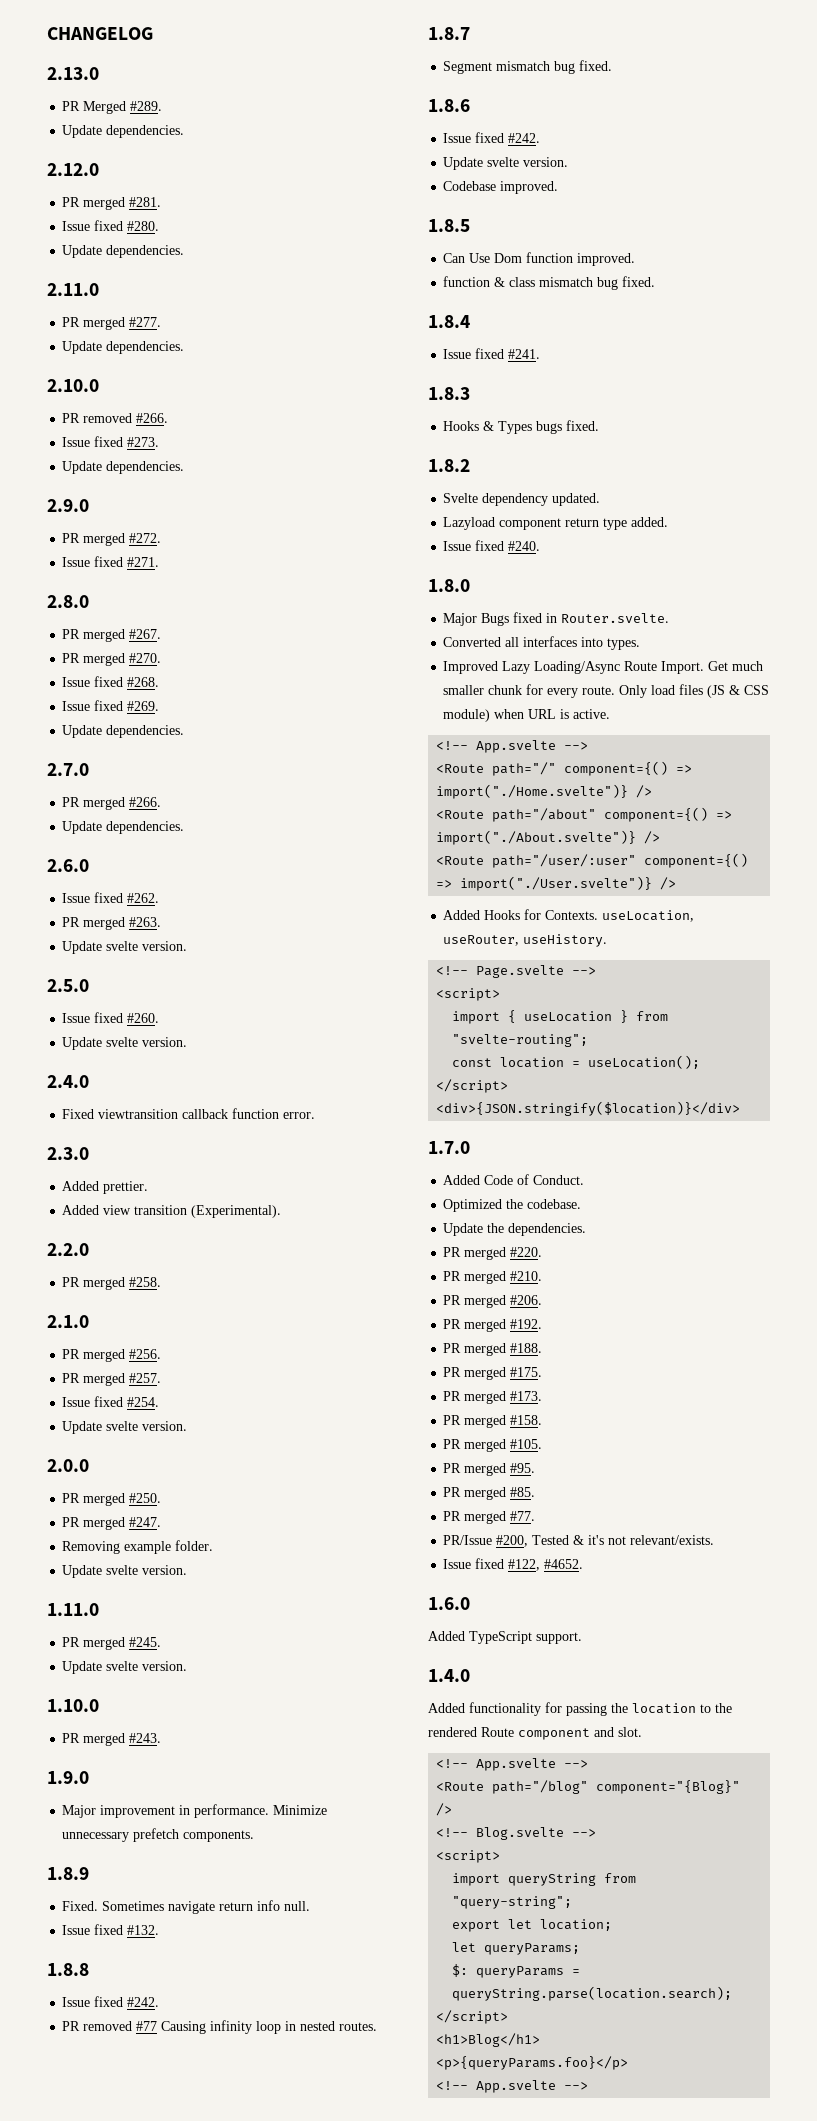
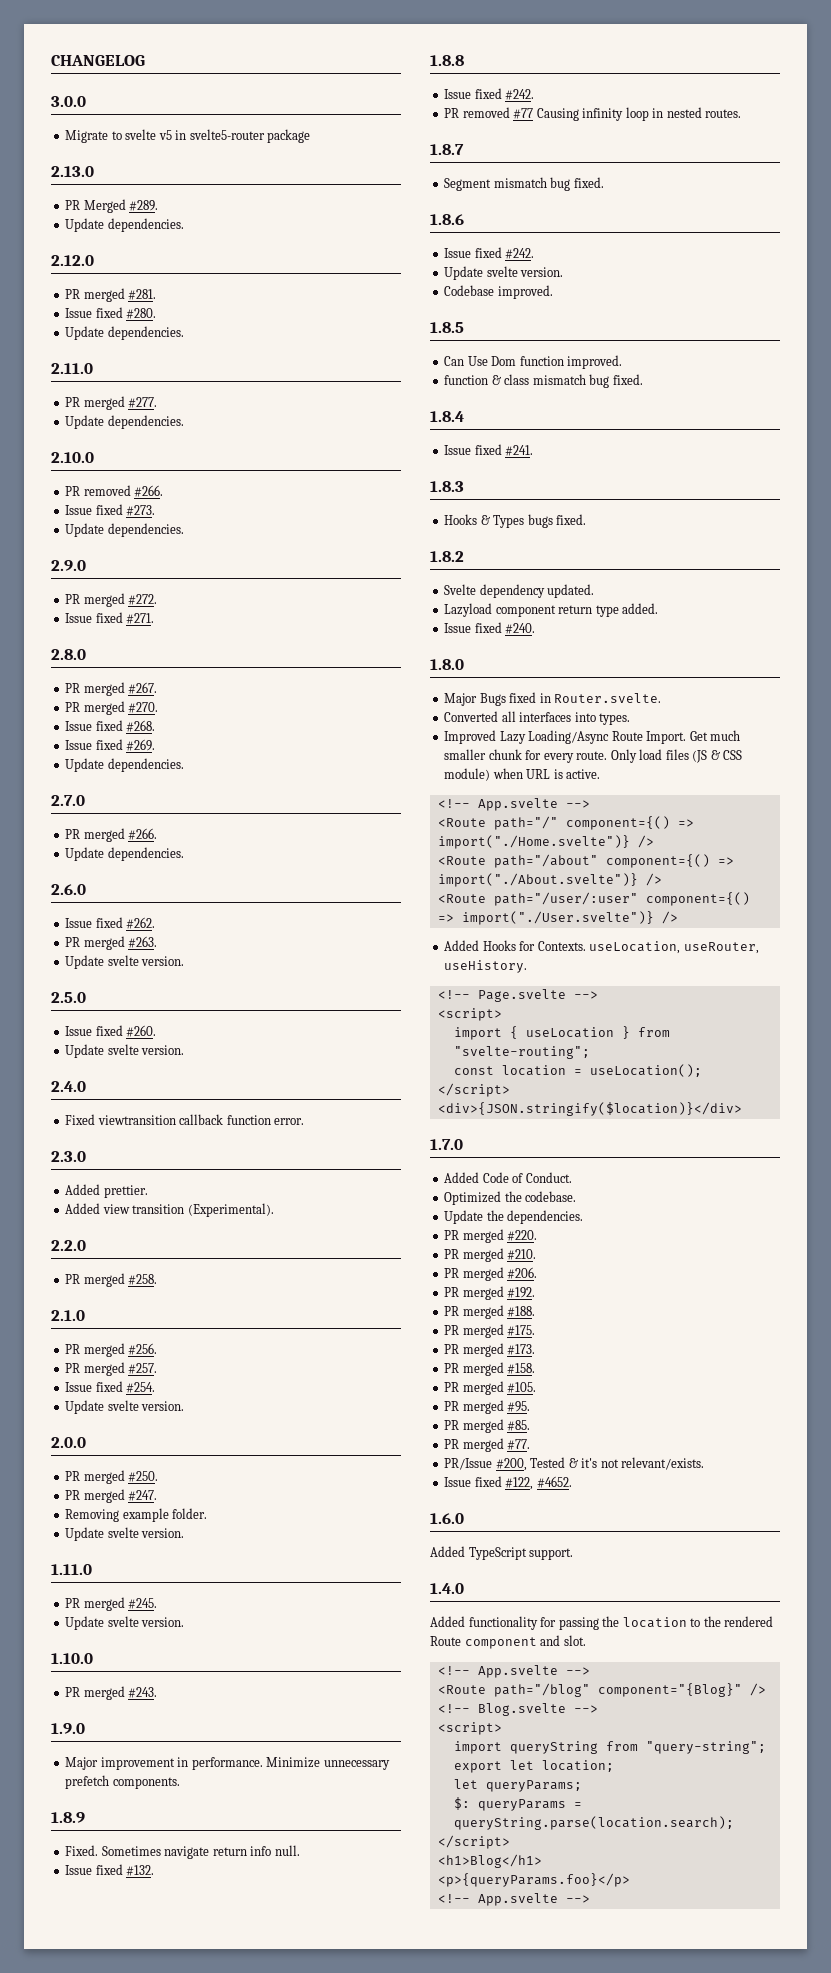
(153, 33) none -> [51,96,86,107] [65,129,311,143] // 3.0.0 // Migrate to svelte v5 in svelte5-router package

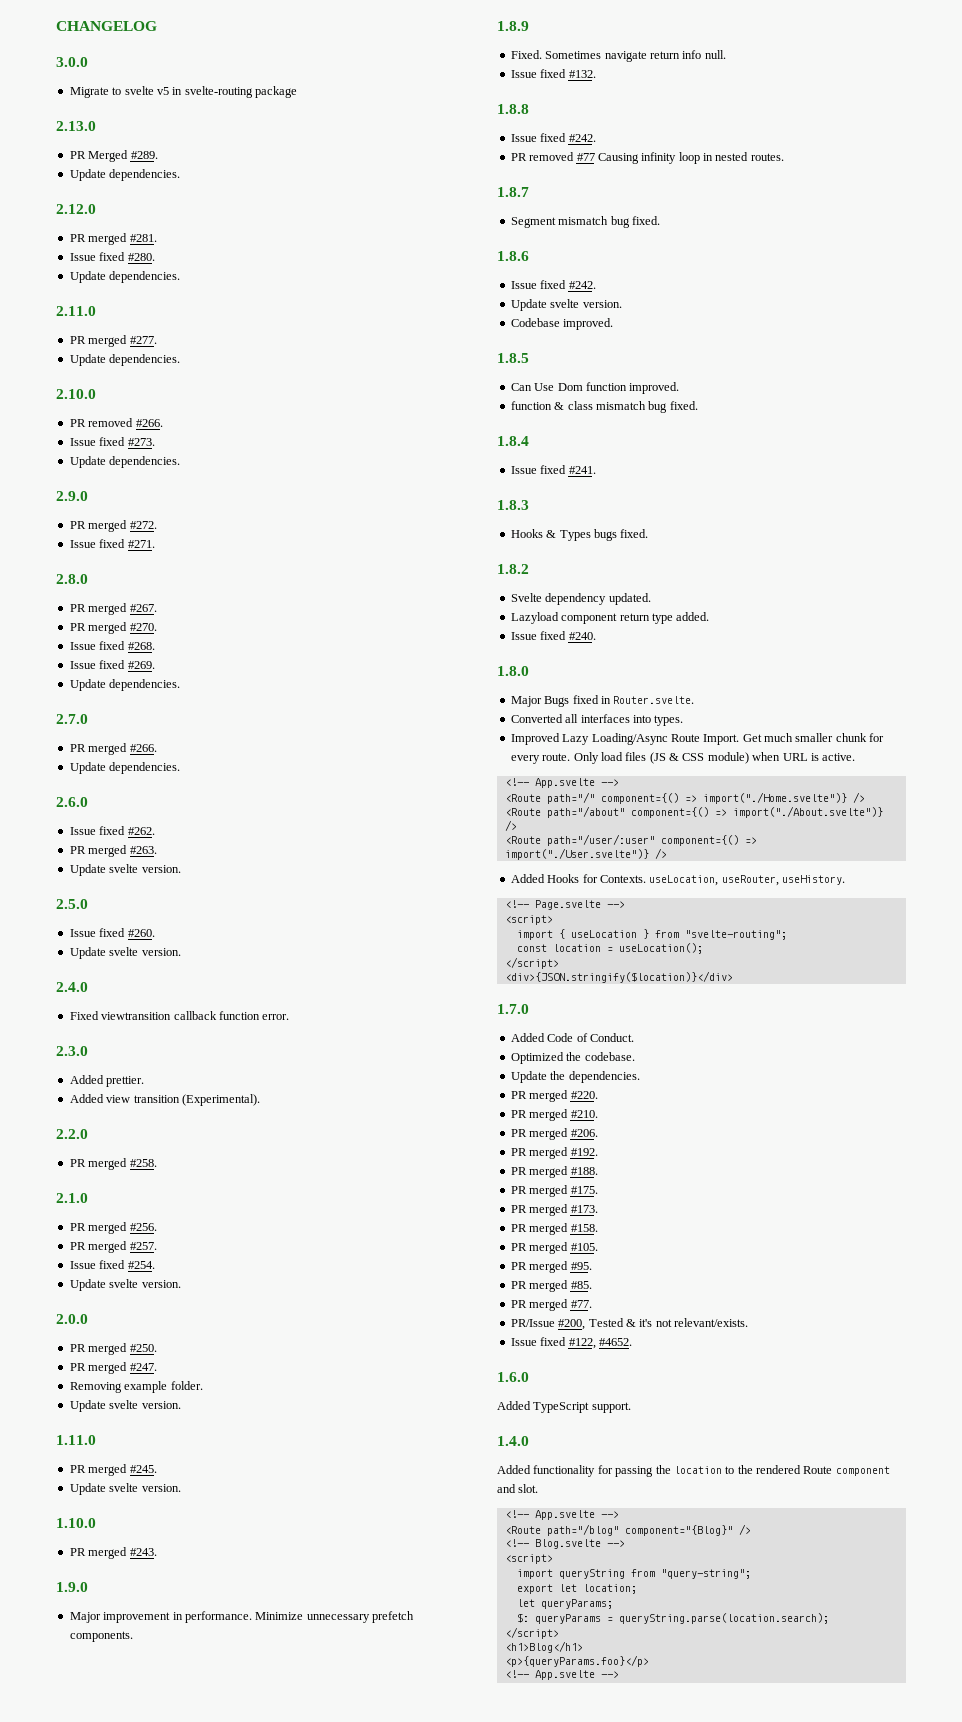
[189,129,265,140] svelte5-router -> [184,86,253,98] svelte-routing

